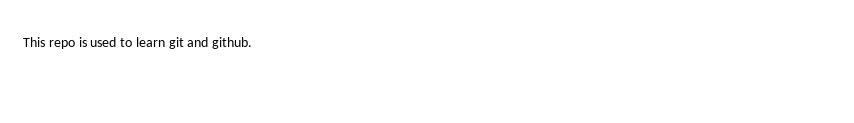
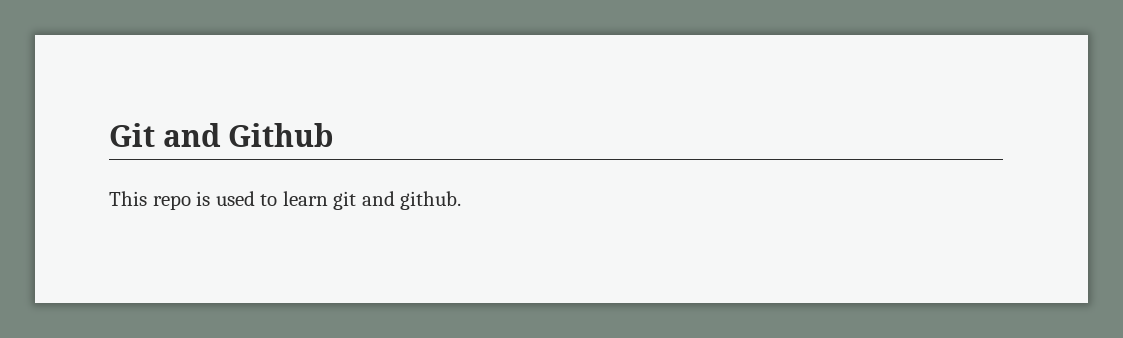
(23, 42) none -> [109,123,334,147] Git and Github //

